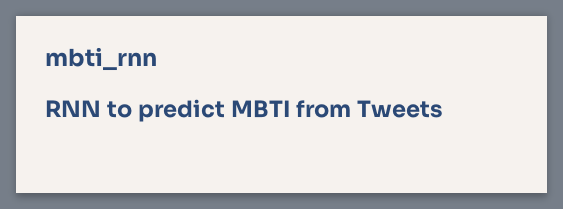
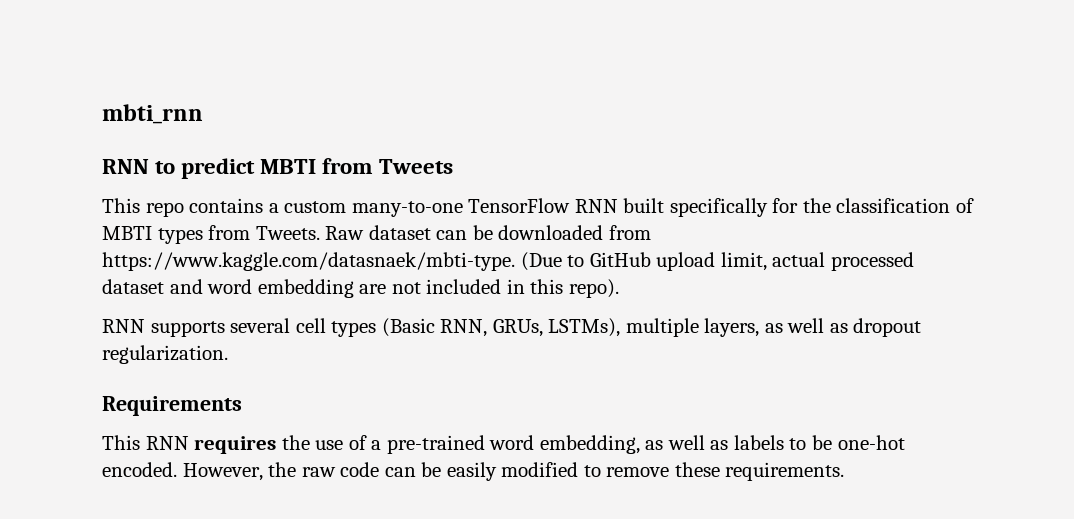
(444, 109) none -> [102,198,974,217] [102,225,651,244] [102,252,914,271] [102,279,619,298] [102,318,922,337] [102,345,228,364] [102,396,242,416] [102,435,905,454] [102,462,845,481] // This repo contains a custom many-to-one TensorFlow RNN built specifically for the classification of MBTI types from Tweets. Raw dataset can be downloaded from https://www.kaggle.com/datasnaek/mbti-type. (Due to GitHub upload limit, actual processed dataset and word embedding are not included in this repo). // RNN supports several cell types (Basic RNN, GRUs, LSTMs), multiple layers, as well as dropout regularization. // Requirements // This RNN requires the use of a pre-trained word embedding, as well as labels to be one-hot encoded. However, the raw code can be easily modified to remove these requirements.

